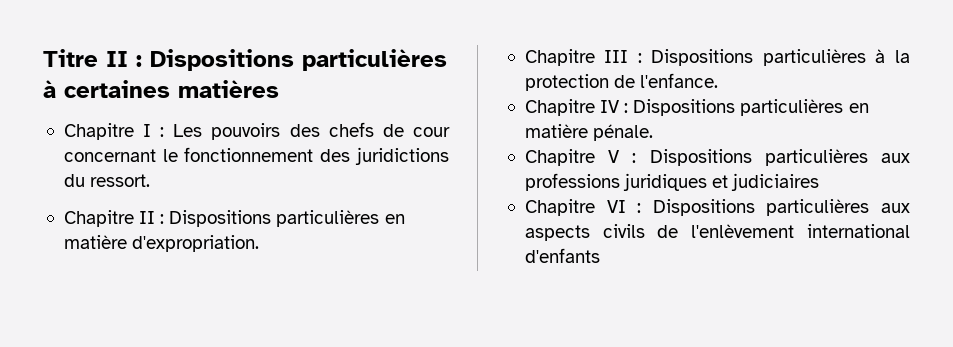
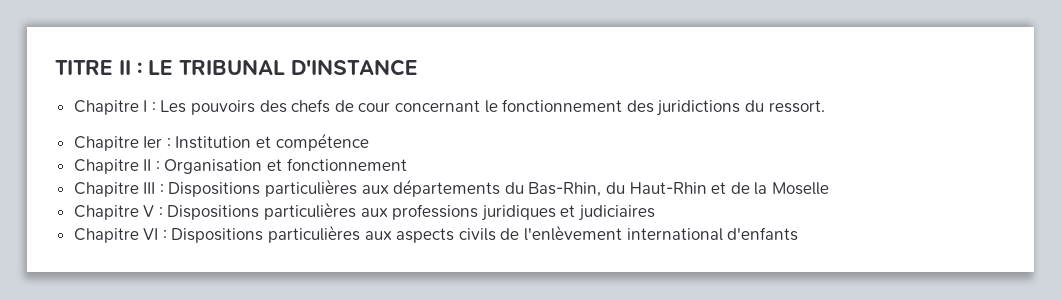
[43,49,447,71] [43,80,279,98] Titre II : Dispositions particulières à certaines matières -> [55,59,418,76] TITRE II : LE TRIBUNAL D'INSTANCE
[139,210,405,227] [63,235,260,252] II : Dispositions particulières en matière d'expropriation. -> [143,133,369,151] [73,158,407,174] Ier : Institution et compétence // Chapitre II : Organisation et fonctionnement
[875,49,910,63] [524,73,719,91] [524,99,869,116] [524,124,654,141] à la protection de l'enfance. // Chapitre IV : Dispositions particulières en matière pénale. -> [361,179,829,197] aux départements du Bas-Rhin, du Haut-Rhin et de la Moselle

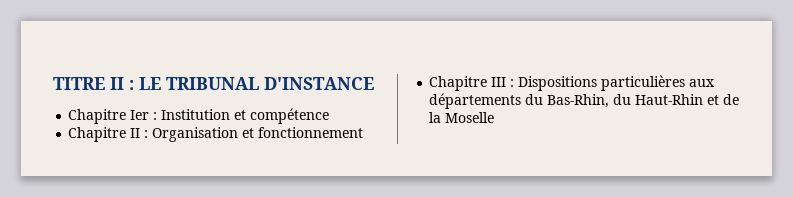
[73,99,825,116] // Chapitre I : Les pouvoirs des chefs de cour concernant le fonctionnement des juridictions du ressort. -> (374, 83) none
[73,202,656,221] [73,225,799,243] // Chapitre V : Dispositions particulières aux professions juridiques et judiciaires // Chapitre VI : Dispositions particulières aux aspects civils de l'enlèvement international d'enfants -> (495, 117) none

